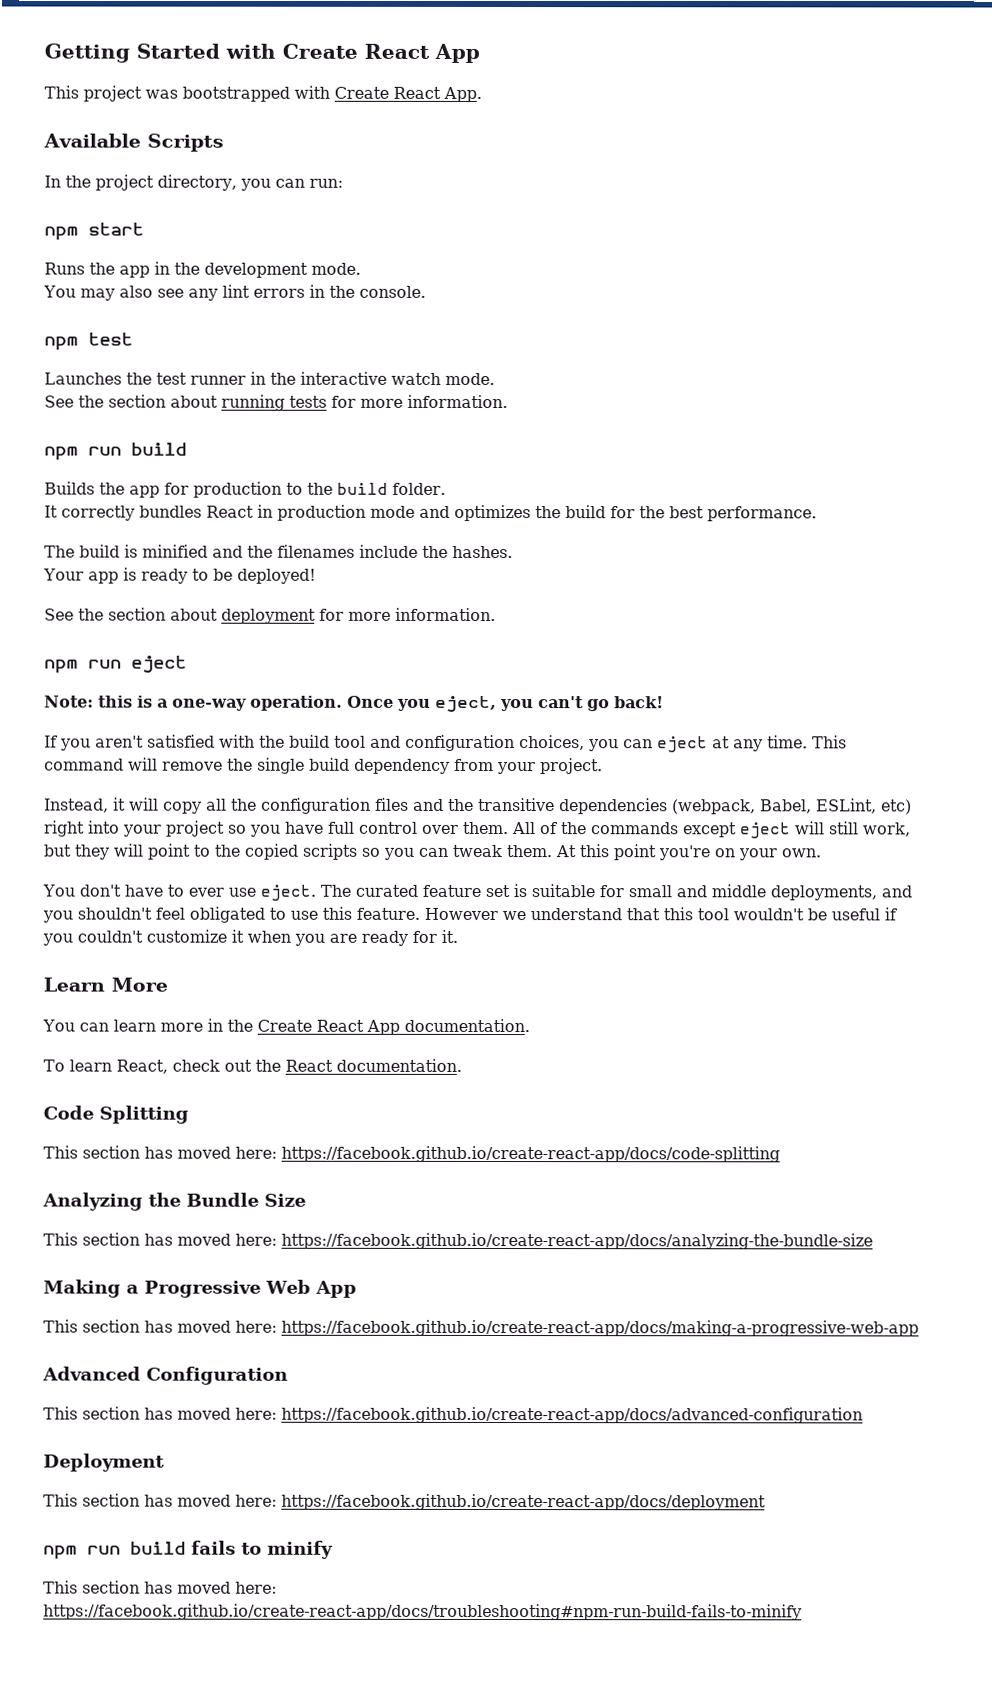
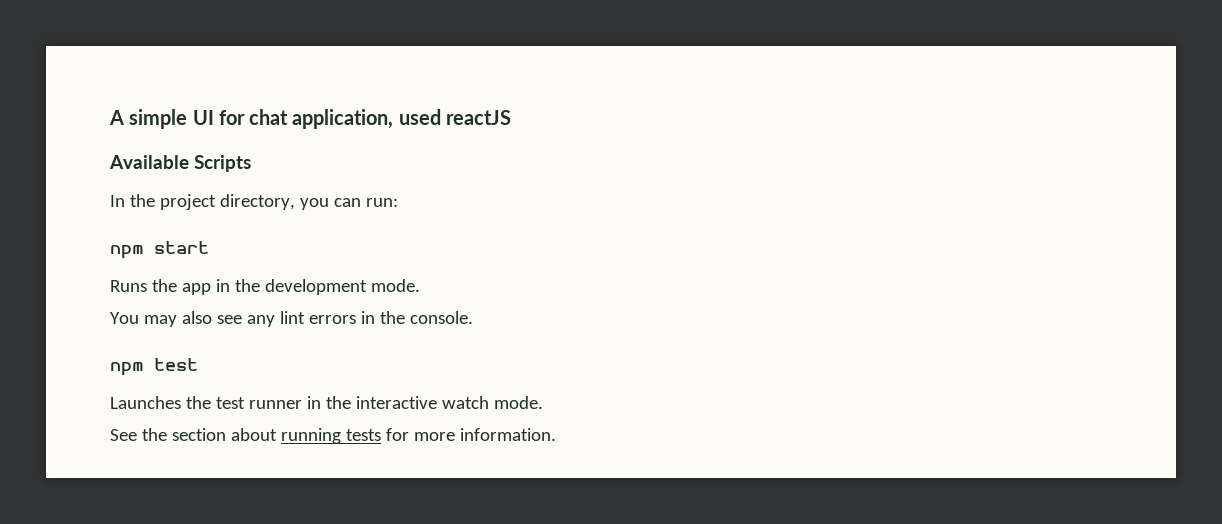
[44,43,480,63] [44,85,482,102] Getting Started with Create React App // This project was bootstrapped with Create React App. -> [109,109,511,129] A simple UI for chat application, used reactJS
[44,442,187,461] [44,481,446,498] [44,504,817,522] [44,544,513,559] [43,567,316,584] [44,607,496,624] [44,655,187,674] [44,695,664,713] [44,734,847,753] [44,757,603,775] [44,797,912,815] [44,820,911,839] [43,843,822,861] [42,884,912,901] [42,906,897,923] [42,929,458,946] [43,977,168,992] [42,1018,530,1035] [43,1058,462,1074] [43,1105,189,1124] [43,1145,780,1163] [42,1192,306,1211] [43,1232,873,1250] [43,1279,357,1298] [43,1319,919,1337] [42,1366,288,1385] [43,1406,863,1424] [43,1453,165,1472] [43,1493,766,1511] [43,1540,333,1560] [43,1580,277,1594] [43,1603,802,1621] // npm run build // Builds the app for production to the build folder. // It correctly bundles React in production mode and optimizes the build for the best performance. // The build is minified and the filenames include the hashes. // Your app is ready to be deployed! // See the section about deployment for more information. // npm run eject // Note: this is a one-way operation. Once you eject, you can't go back! // If you aren't satisfied with the build tool and configuration choices, you can eject at any time. This command will remove the single build dependency from your project. // Instead, it will copy all the configuration files and the transitive dependencies (webpack, Babel, ESLint, etc) right into your project so you have full control over them. All of the commands except eject will still work, but they will point to the copied scripts so you can tweak them. At this point you're on your own. // You don't have to ever use eject. The curated feature set is suitable for small and middle deployments, and you shouldn't feel obligated to use this feature. However we understand that this tool wouldn't be useful if you couldn't customize it when you are ready for it. // Learn More // You can learn more in the Create React App documentation. // To learn React, check out the React documentation. // Code Splitting // This section has moved here: https://facebook.github.io/create-react-app/docs/code-splitting // Analyzing the Bundle Size // This section has moved here: https://facebook.github.io/create-react-app/docs/analyzing-the-bundle-size // Making a Progressive Web App // This section has moved here: https://facebook.github.io/create-react-app/docs/making-a-progressive-web-app // Advanced Configuration // This section has moved here: https://facebook.github.io/create-react-app/docs/advanced-configuration // Deployment // This section has moved here: https://facebook.github.io/create-react-app/docs/deployment // npm run build fails to minify // This section has moved here: https://facebook.github.io/create-react-app/docs/troubleshooting#npm-run-build-fails-to-minify -> (556, 434) none

